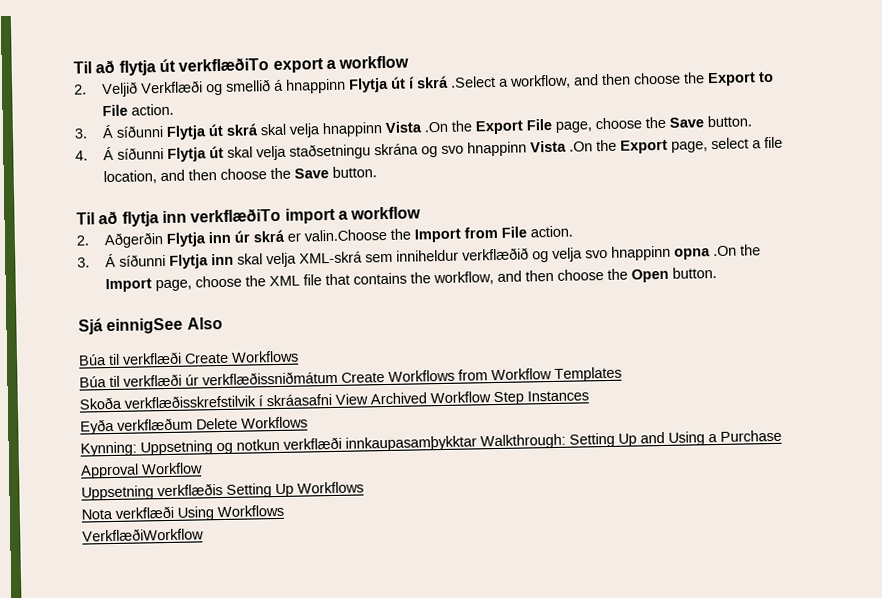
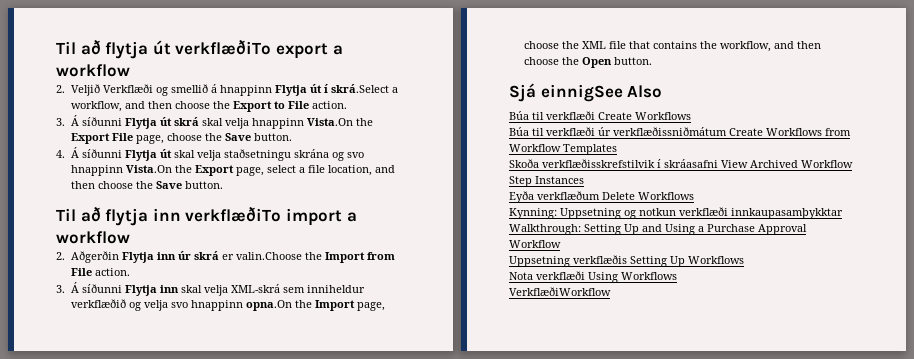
[416,75,497,89] skrá .Select -> [330,84,389,93] skrá.Select
[385,121,449,133] Vista .On -> [306,118,353,126] Vista.On
[530,140,594,153] Vista .On -> [125,165,172,173] Vista.On
[674,245,738,260] opna .On -> [245,300,292,311] opna.On

